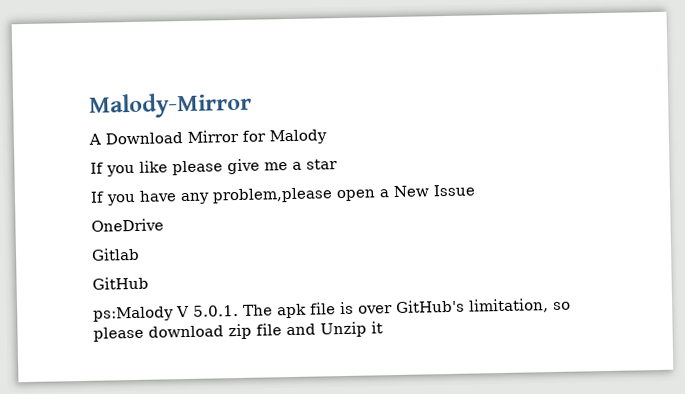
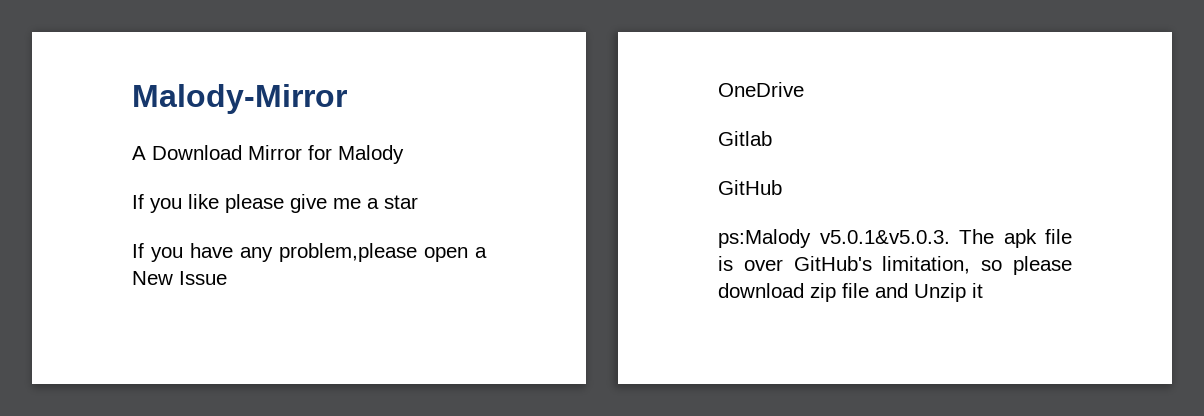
[176,305,239,318] V 5.0.1. -> [819,230,950,244] v5.0.1&v5.0.3.

